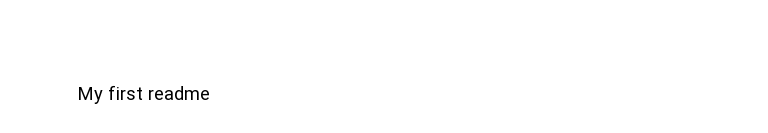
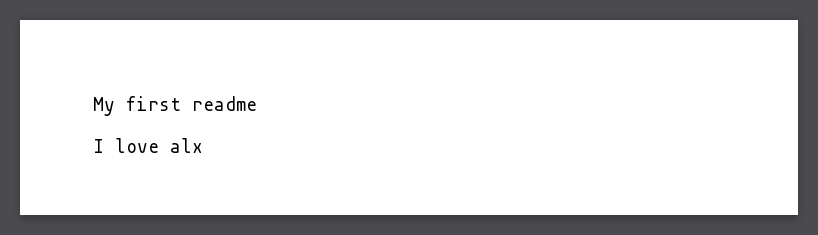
(210, 93) none -> [93,138,203,153] // I love alx

